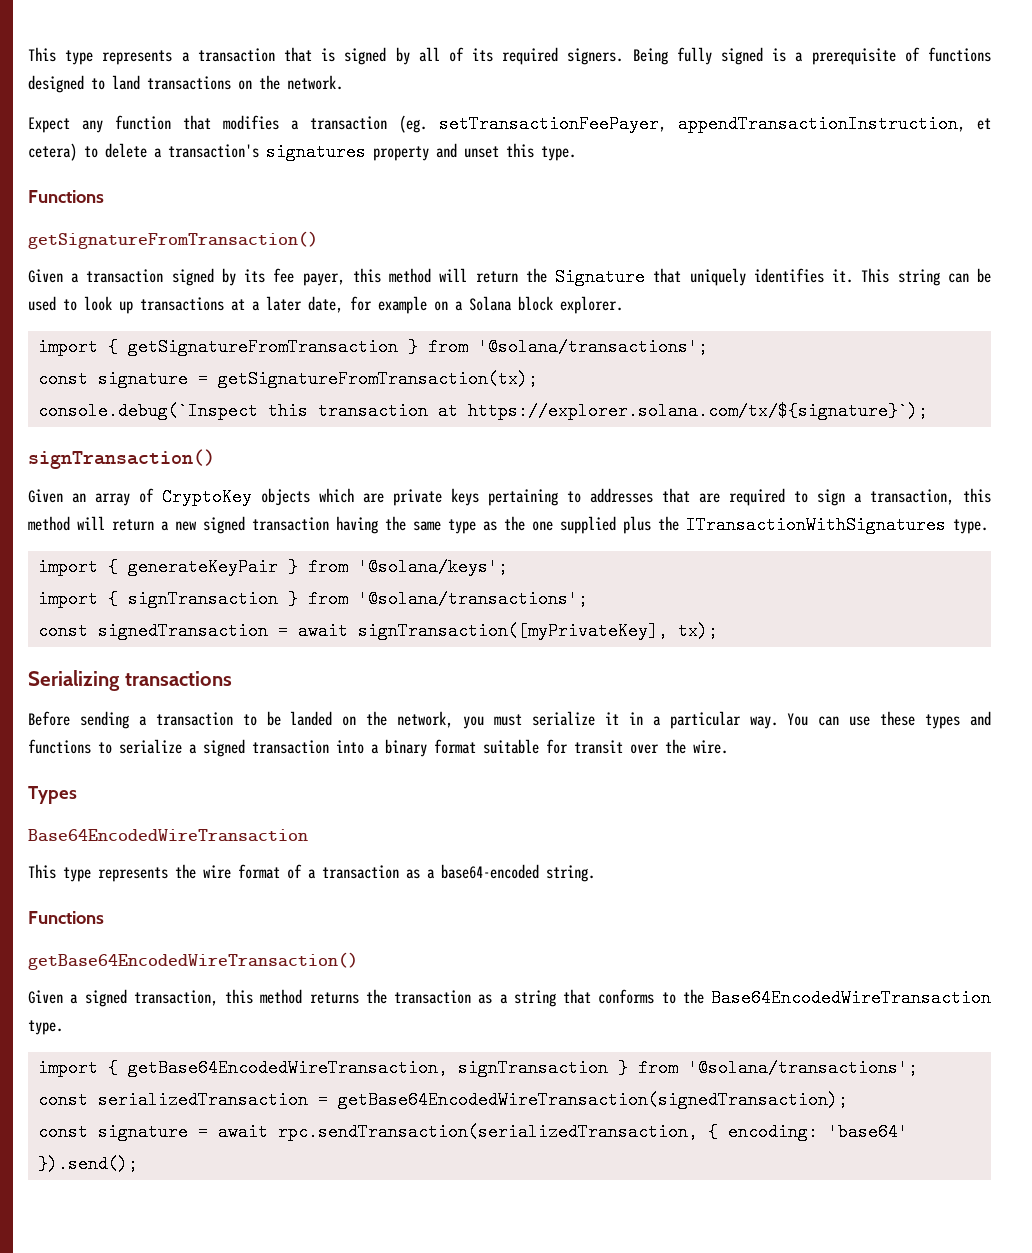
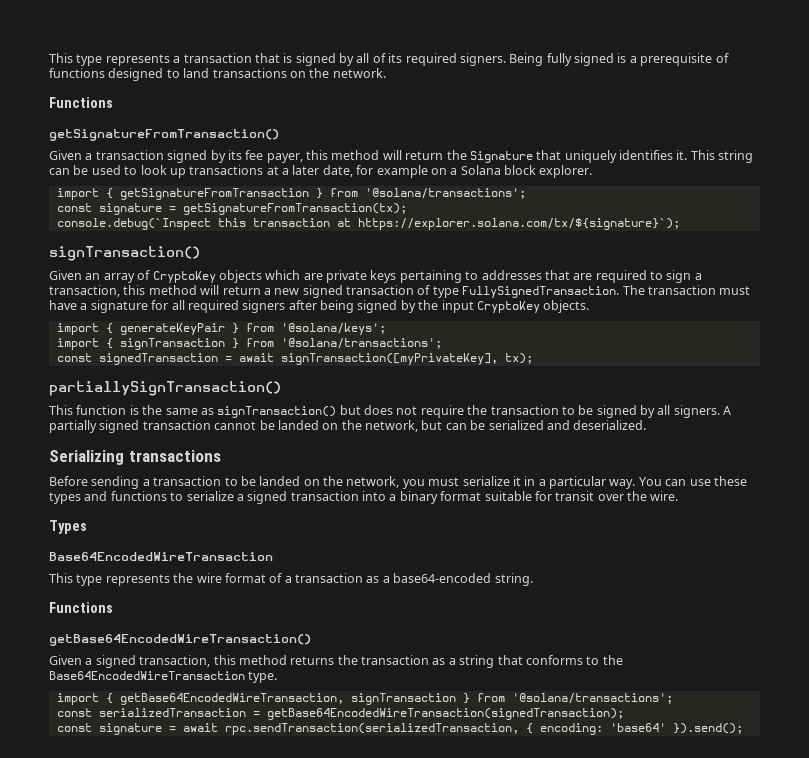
[28,115,991,133] [28,143,576,161] // Expect any function that modifies a transaction (eg. setTransactionFeePayer, appendTransactionInstruction, et cetera) to delete a transaction's signatures property and unset this type. -> (386, 73) none
[336,516,988,534] having the same type as the one supplied plus the ITransactionWithSignatures type. -> [417,285,751,298] [49,300,590,313] of type FullySignedTransaction. The transaction must have a signature for all required signers after being signed by the input CryptoKey objects.
(718, 631) none -> [49,381,281,396] [49,405,732,418] [49,420,647,433] // partiallySignTransaction() // This function is the same as signTransaction() but does not require the transaction to be signed by all signers. A partially signed transaction cannot be landed on the network, but can be serialized and deserialized.

